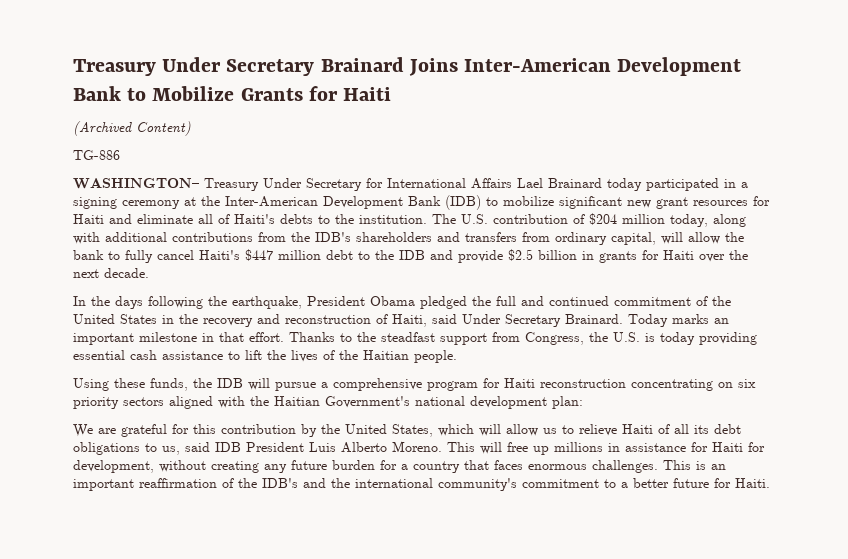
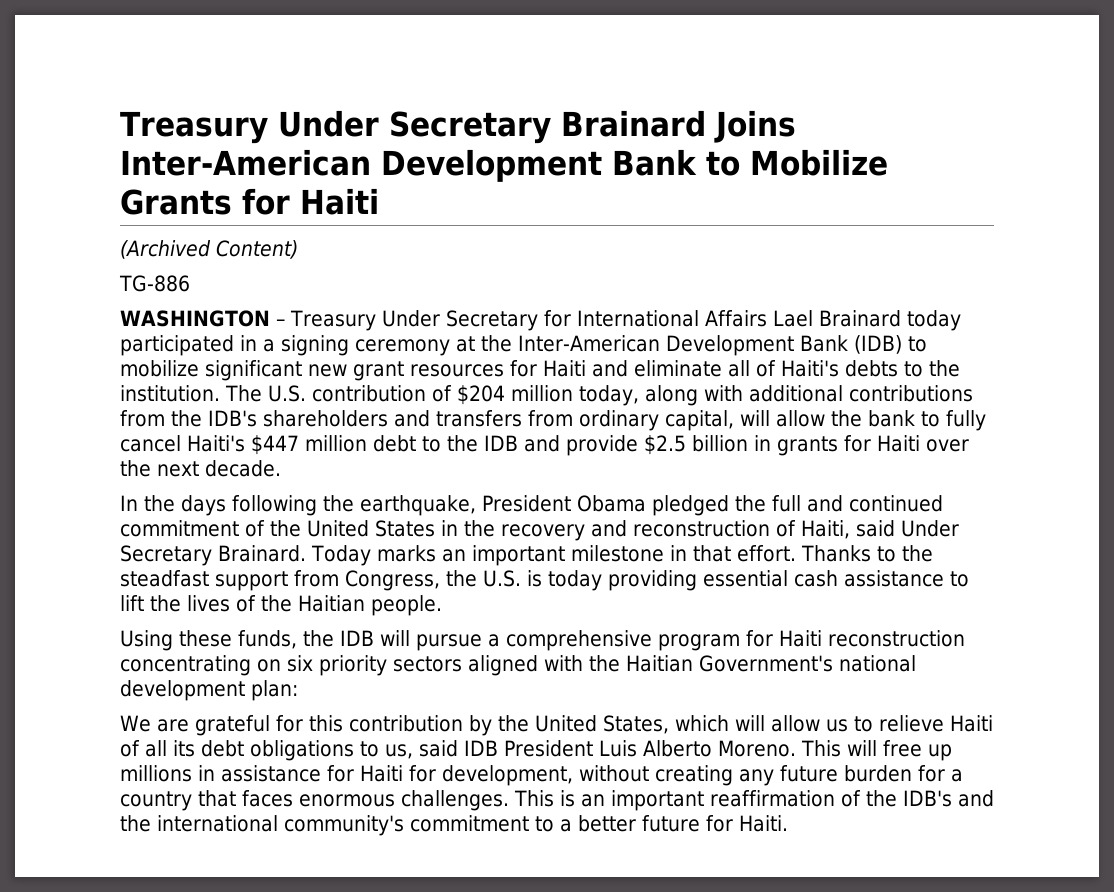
[73,178,199,189] WASHINGTON– -> [120,310,285,327] WASHINGTON –

